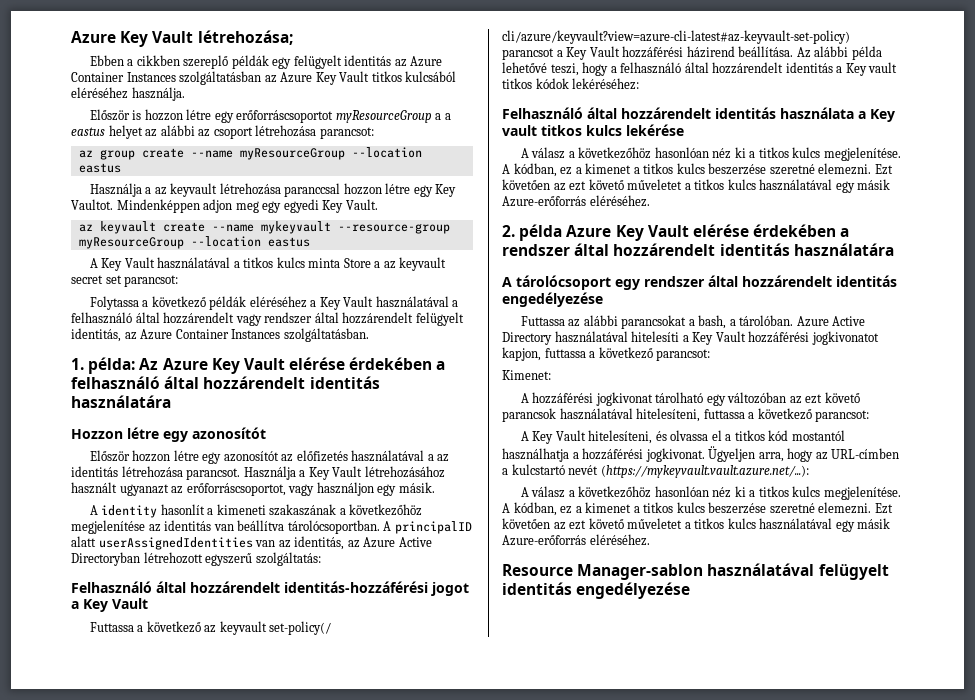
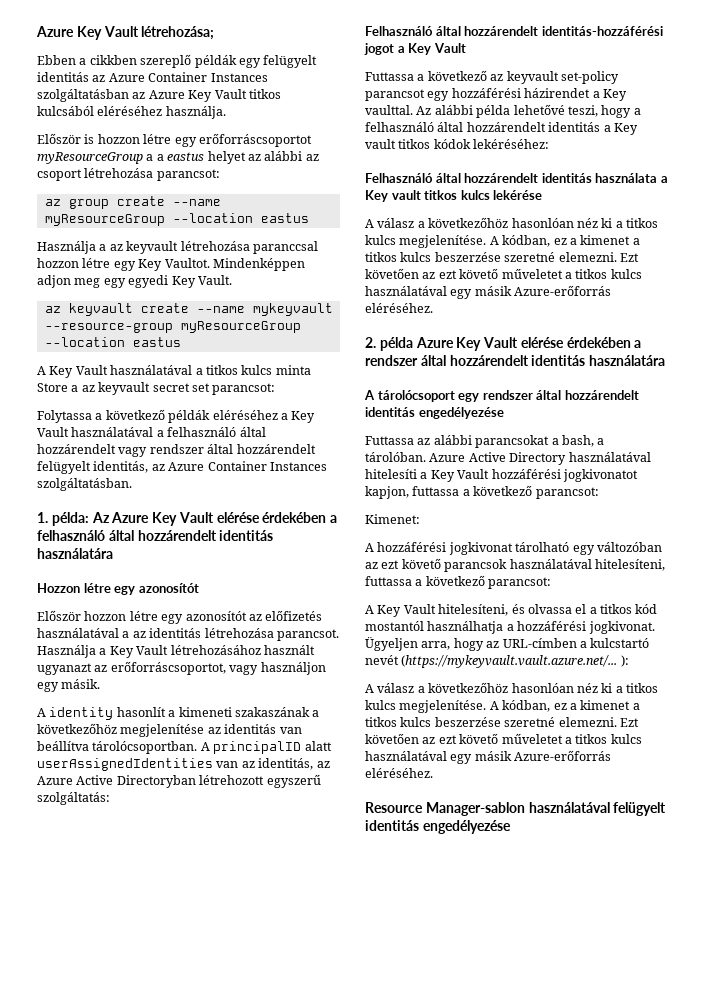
[269,621,332,635] [502,30,850,44] [502,46,794,60] set-policy(/ cli/azure/keyvault?view=azure-cli-latest#az-keyvault-set-policy) parancsot a Key Vault hozzáférési házirend beállítása. -> [560,71,619,84] [365,88,627,101] [365,105,413,115] set-policy parancsot egy hozzáférési házirendet a Key vaulttal.
[600,465,809,478] (https://mykeyvault.vault.azure.net/...): -> [401,655,629,668] (https://mykeyvault.vault.azure.net/... ):

